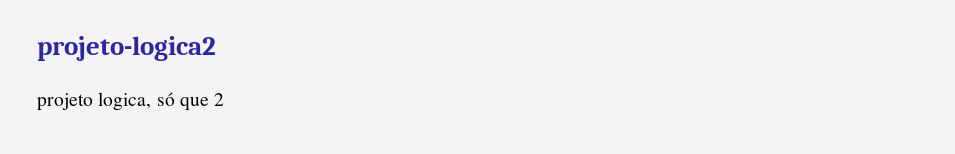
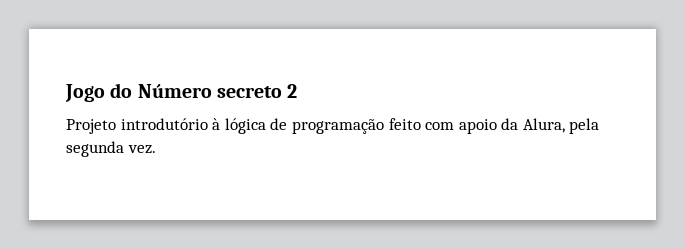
[37,36,216,61] [37,92,225,111] projeto-logica2 // projeto logica, só que 2 -> [65,83,298,102] [66,118,600,134] [66,141,156,157] Jogo do Número secreto 2 // Projeto introdutório à lógica de programação feito com apoio da Alura, pela segunda vez.

